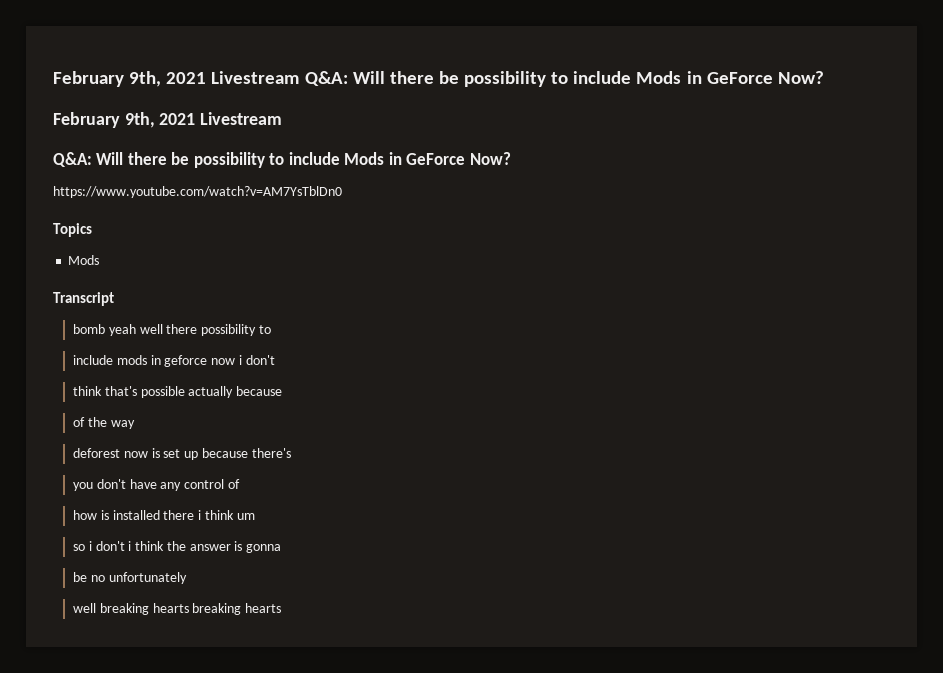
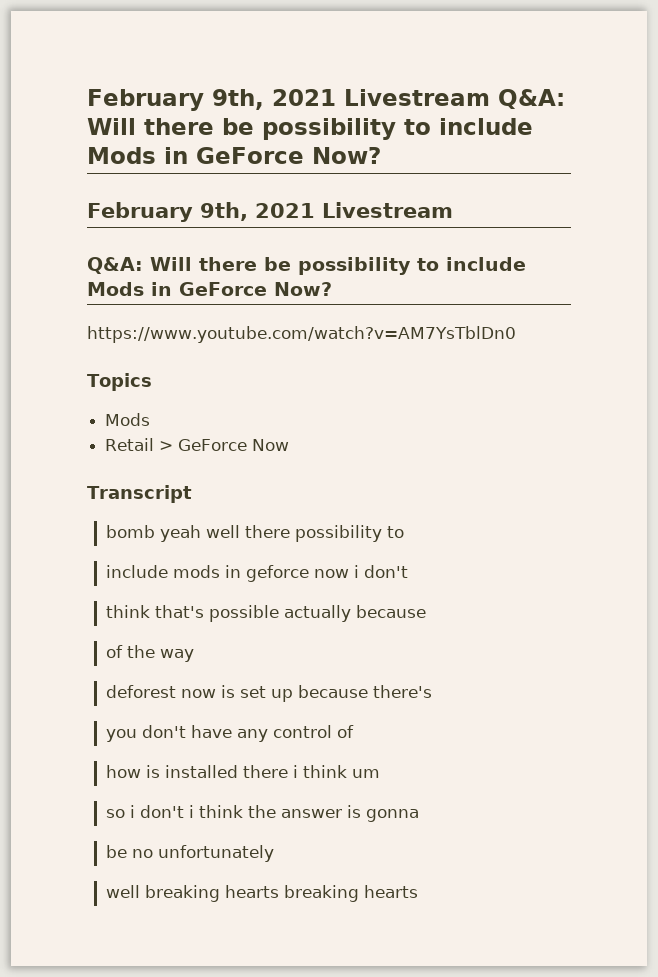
(100, 260) none -> [105,438,290,451] // Retail > GeForce Now

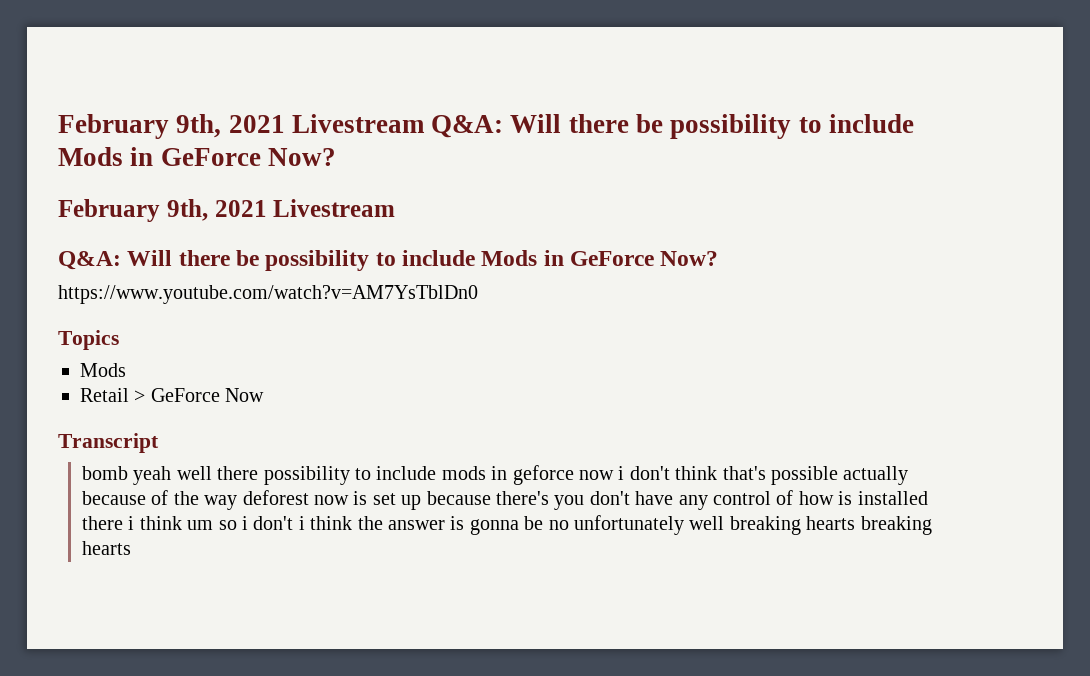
(404, 532) // -> (372, 474) none
(408, 571) // -> (670, 473) none
(426, 611) // -> (147, 498) none
(194, 655) // -> (238, 502) none
(432, 691) // -> (550, 498) none
(354, 731) // -> (794, 497) none
(380, 773) // -> (214, 525) none
(419, 815) // -> (519, 527) none
(274, 853) // -> (685, 525) none

